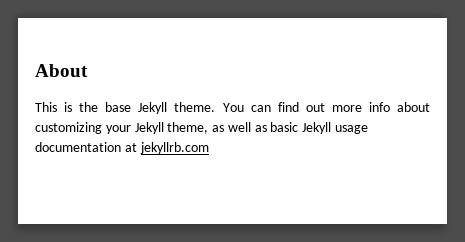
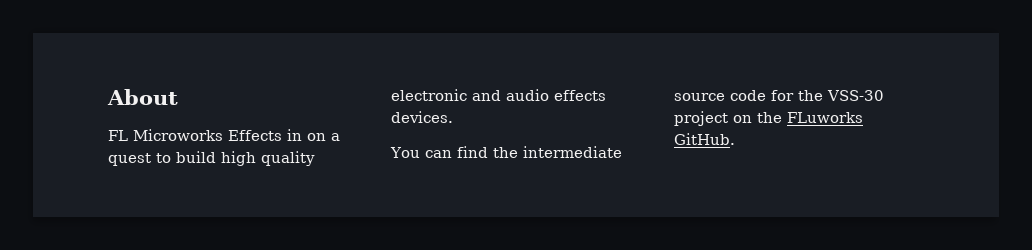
[35,102,430,114] [35,122,369,134] [35,142,209,154] This is the base Jekyll theme. You can find out more info about customizing your Jekyll theme, as well as basic Jekyll usage documentation at jekyllrb.com -> [108,129,340,141] [108,151,315,166] [391,89,606,101] [391,111,453,123] [390,146,622,158] [674,90,884,101] [674,111,863,126] [674,133,735,145] FL Microworks Effects in on a quest to build high quality electronic and audio effects devices. // You can find the intermediate source code for the VSS-30 project on the FLuworks GitHub.

